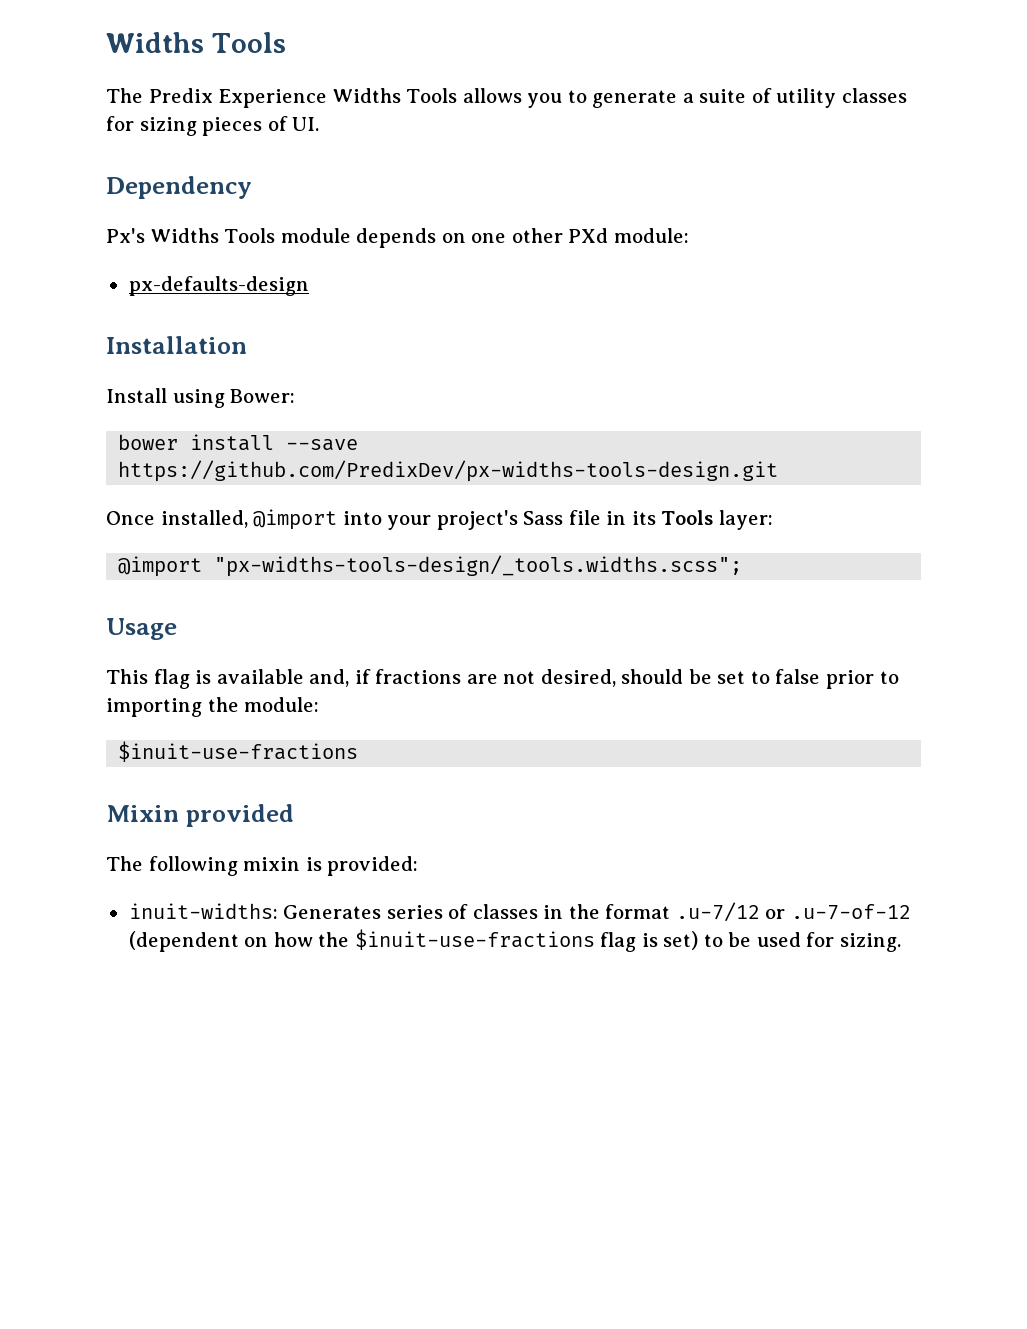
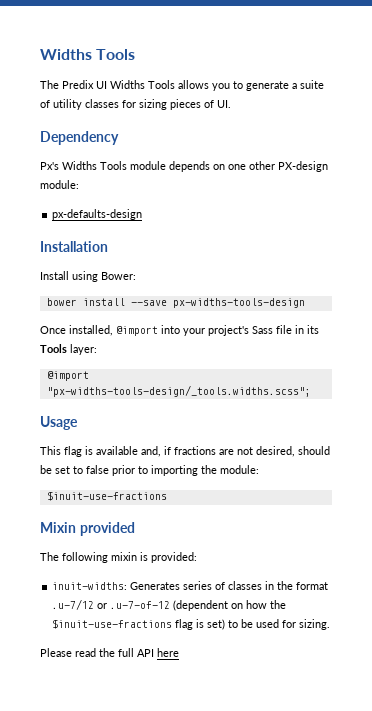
[218,89,328,108] Experience -> [96,81,107,89] UI
[568,228,609,243] PXd -> [278,161,328,172] PX-design
[118,460,779,482] https://github.com/PredixDev/px-widths-tools-design.git -> [172,298,305,308] px-widths-tools-design
(901, 942) none -> [40,648,179,657] // Please read the full API here

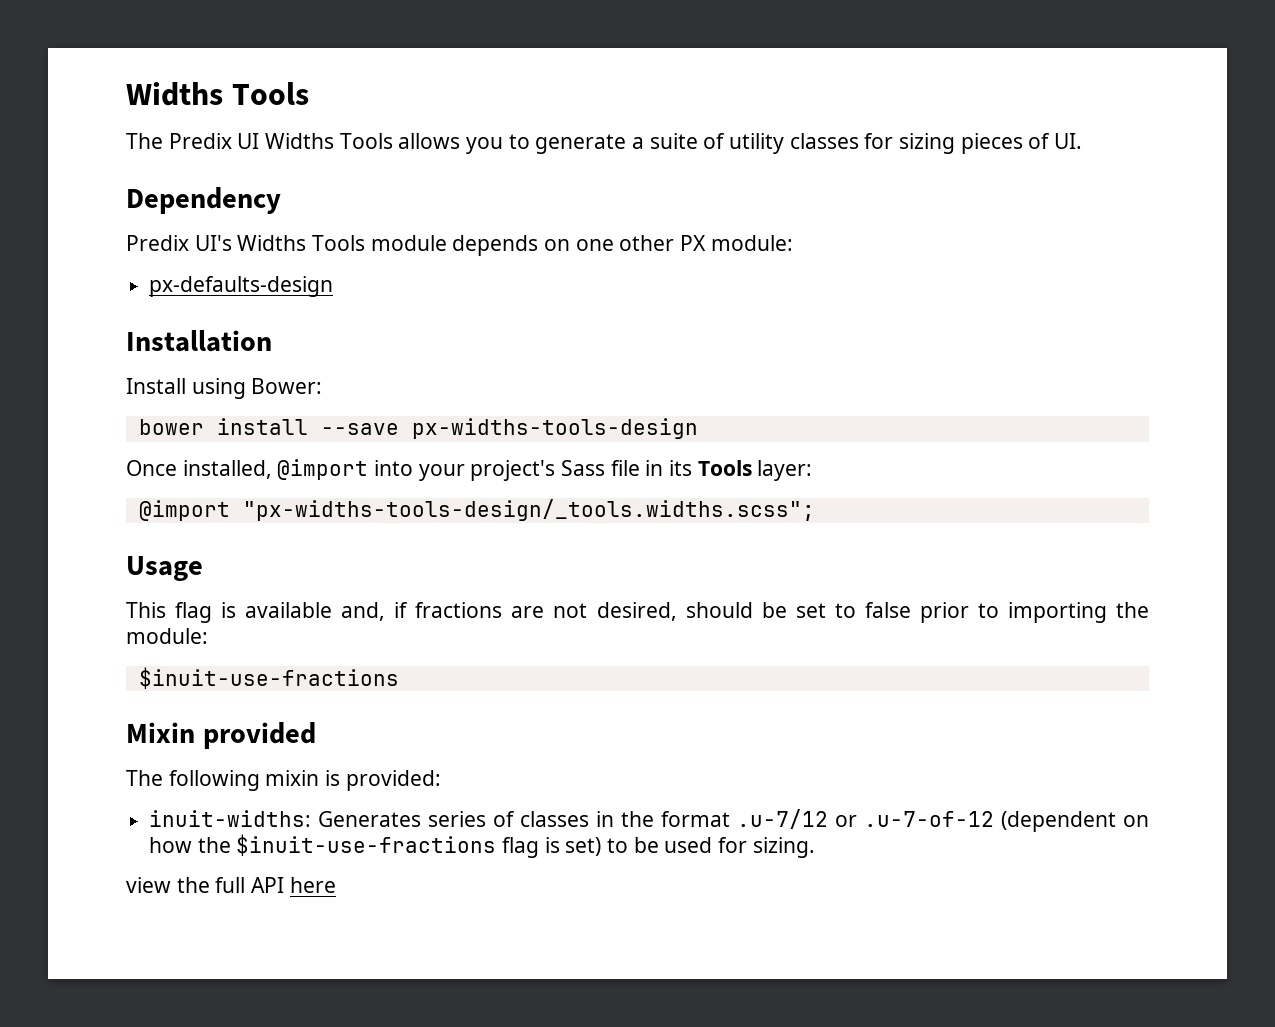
[40,162,59,170] Px's -> [126,235,232,251] Predix UI's
[278,161,328,172] PX-design -> [680,235,707,251] PX
[40,648,96,657] Please read -> [126,877,171,893] view

